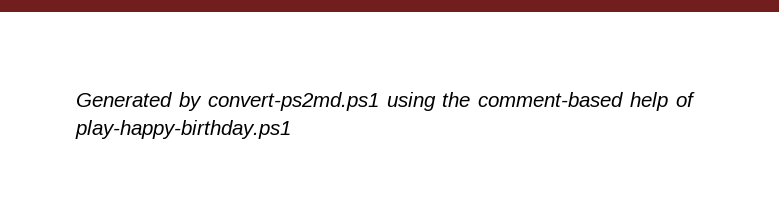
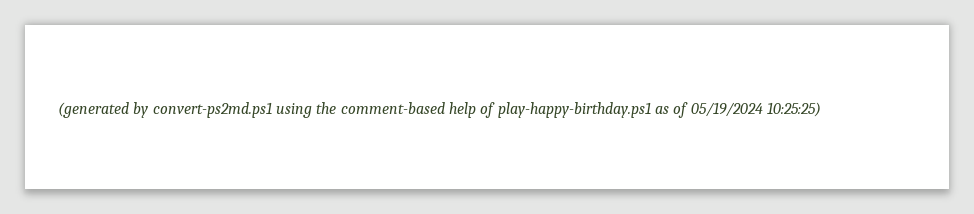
[76,92,172,107] Generated -> [58,102,129,118] (generated
(291, 129) none -> [654,102,821,118] as of 05/19/2024 10:25:25)

